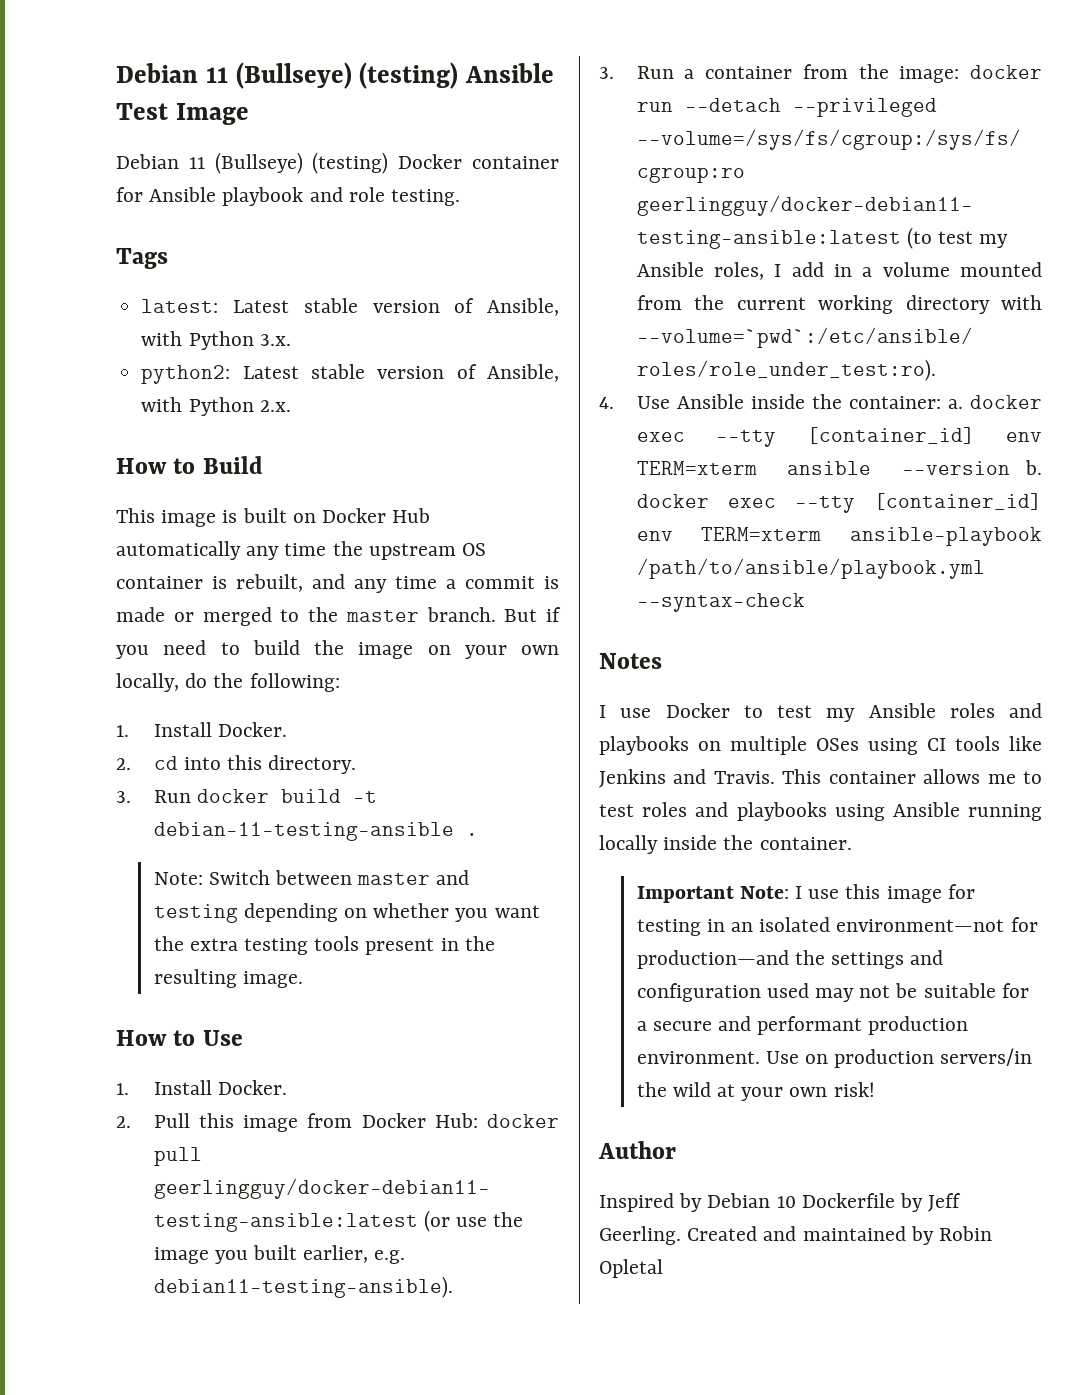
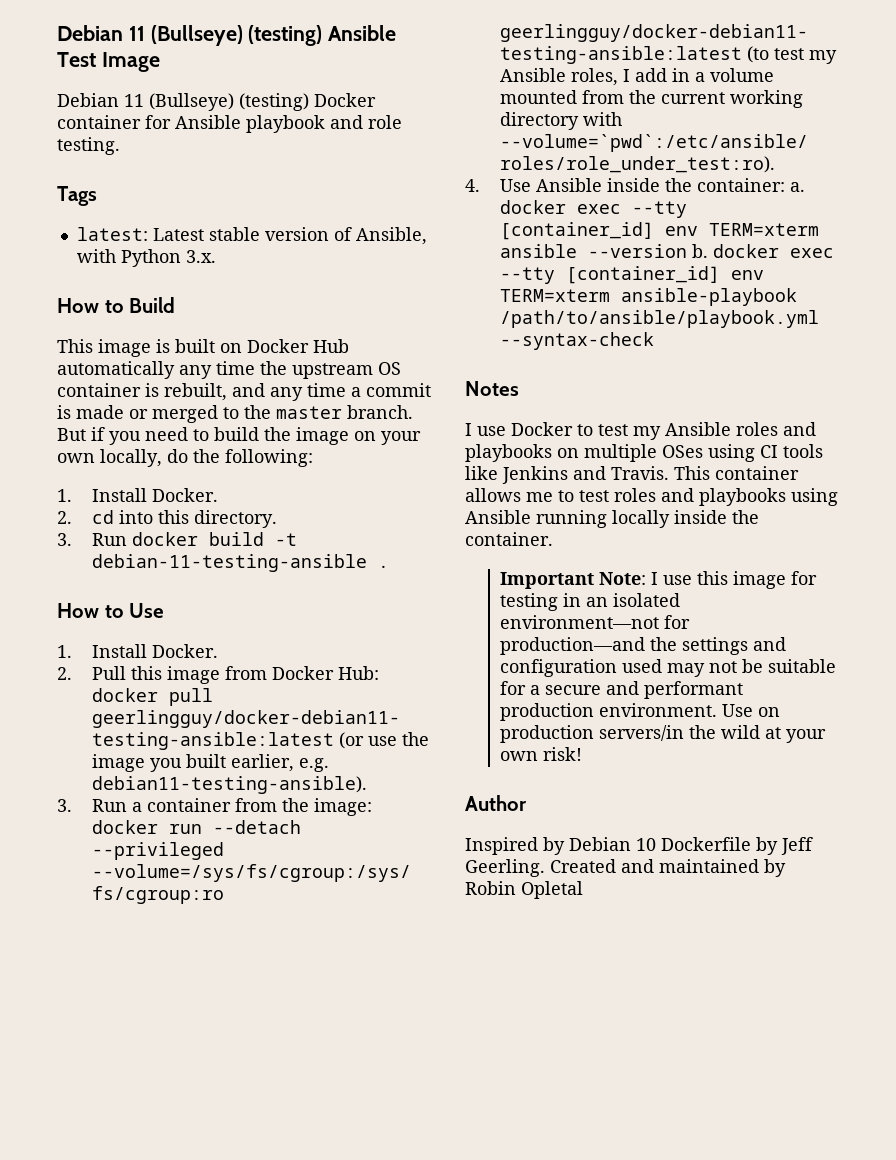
[141,364,559,384] [141,397,291,416] // python2: Latest stable version of Ansible, with Python 2.x. -> (216, 256) none
[153,870,470,885] [153,903,540,923] [153,936,495,955] [153,969,303,988] // Note: Switch between master and testing depending on whether you want the extra testing tools present in the resulting image. -> (390, 566) none

